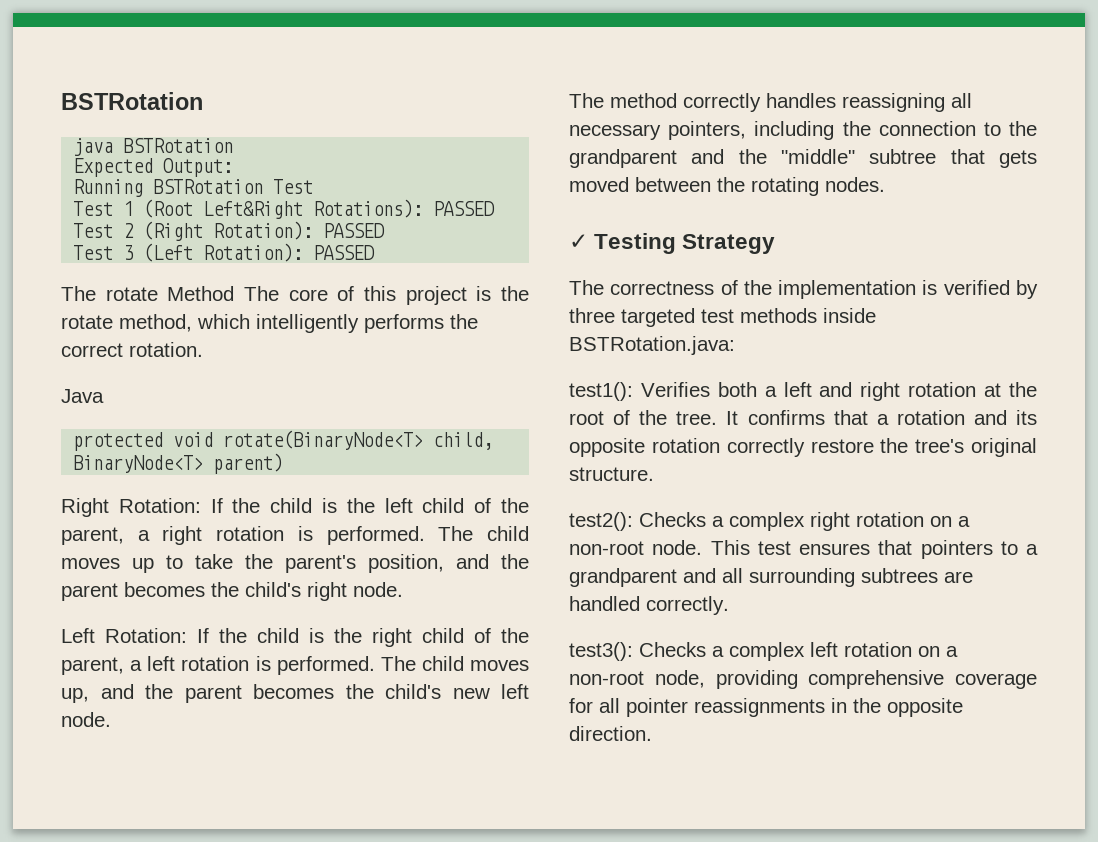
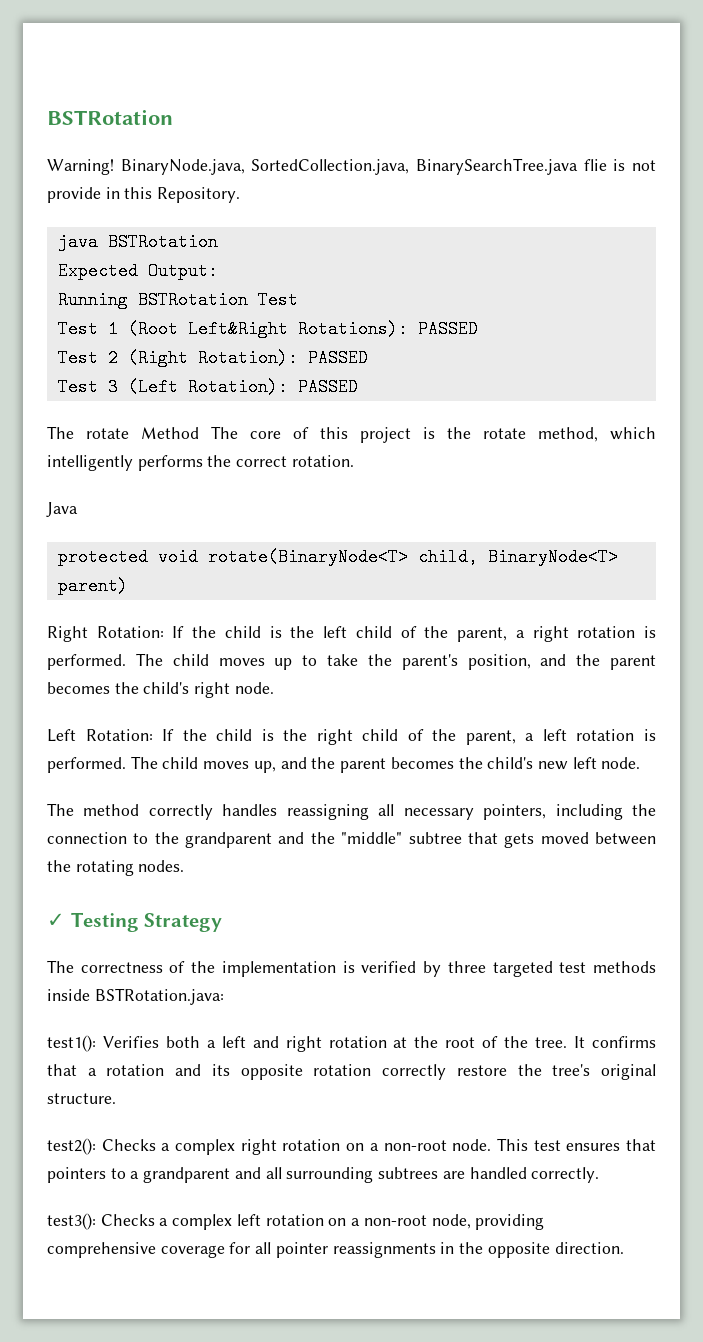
[61,92,203,110] BSTRotation -> [47,109,173,125] [47,158,656,175] [47,187,241,203] BSTRotation // Warning! BinaryNode.java, SortedCollection.java, BinarySearchTree.java flie is not provide in this Repository.

